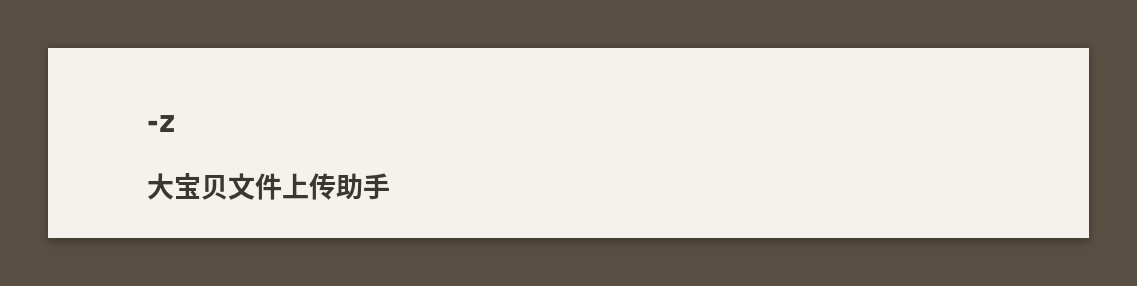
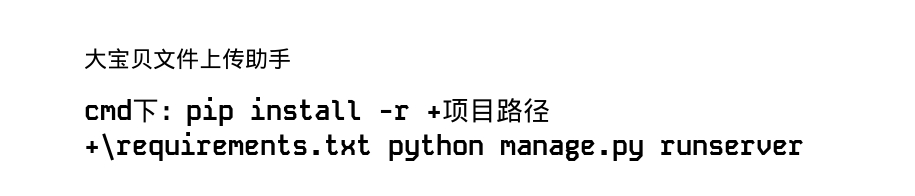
[147,115,175,132] -z // -> (84, 59) none
(390, 186) none -> [84,97,550,126] [84,132,804,161] // cmd下：pip install -r +项目路径+\requirements.txt python manage.py runserver

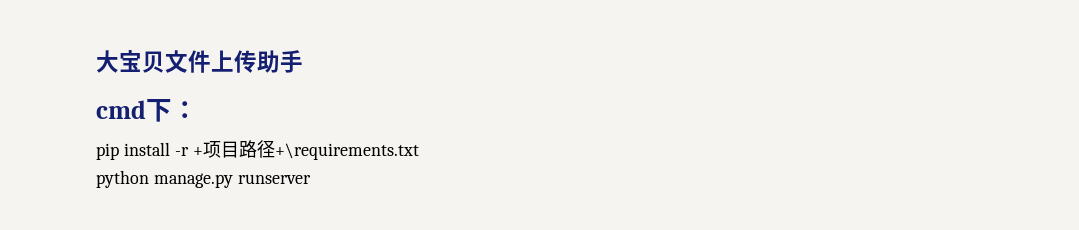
(186, 113) none -> (198, 110) //
(372, 146) none -> (419, 151) //

